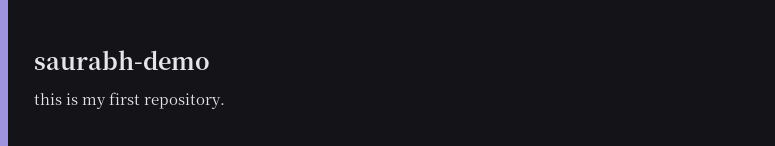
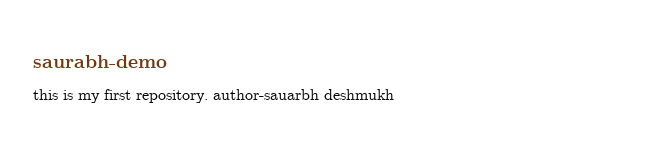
(226, 101) none -> [213,89,394,100] author-sauarbh deshmukh

